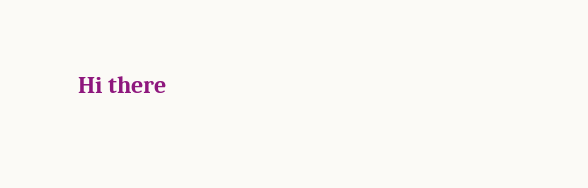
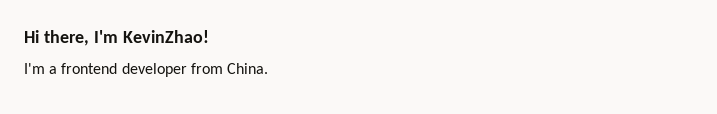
[108,76,167,93] there -> [43,30,209,46] [24,63,268,77] there, I'm KevinZhao! // I'm a frontend developer from China.

